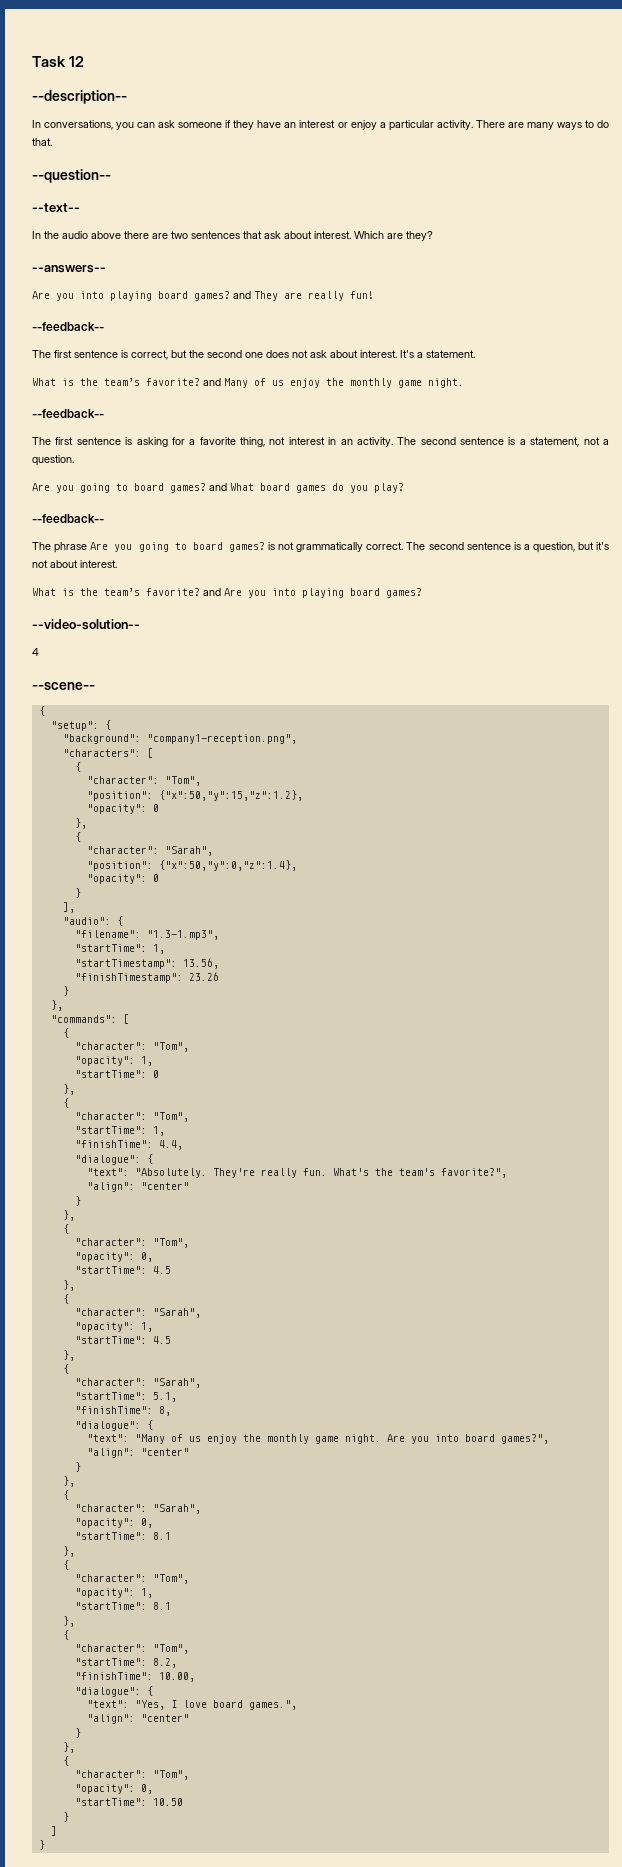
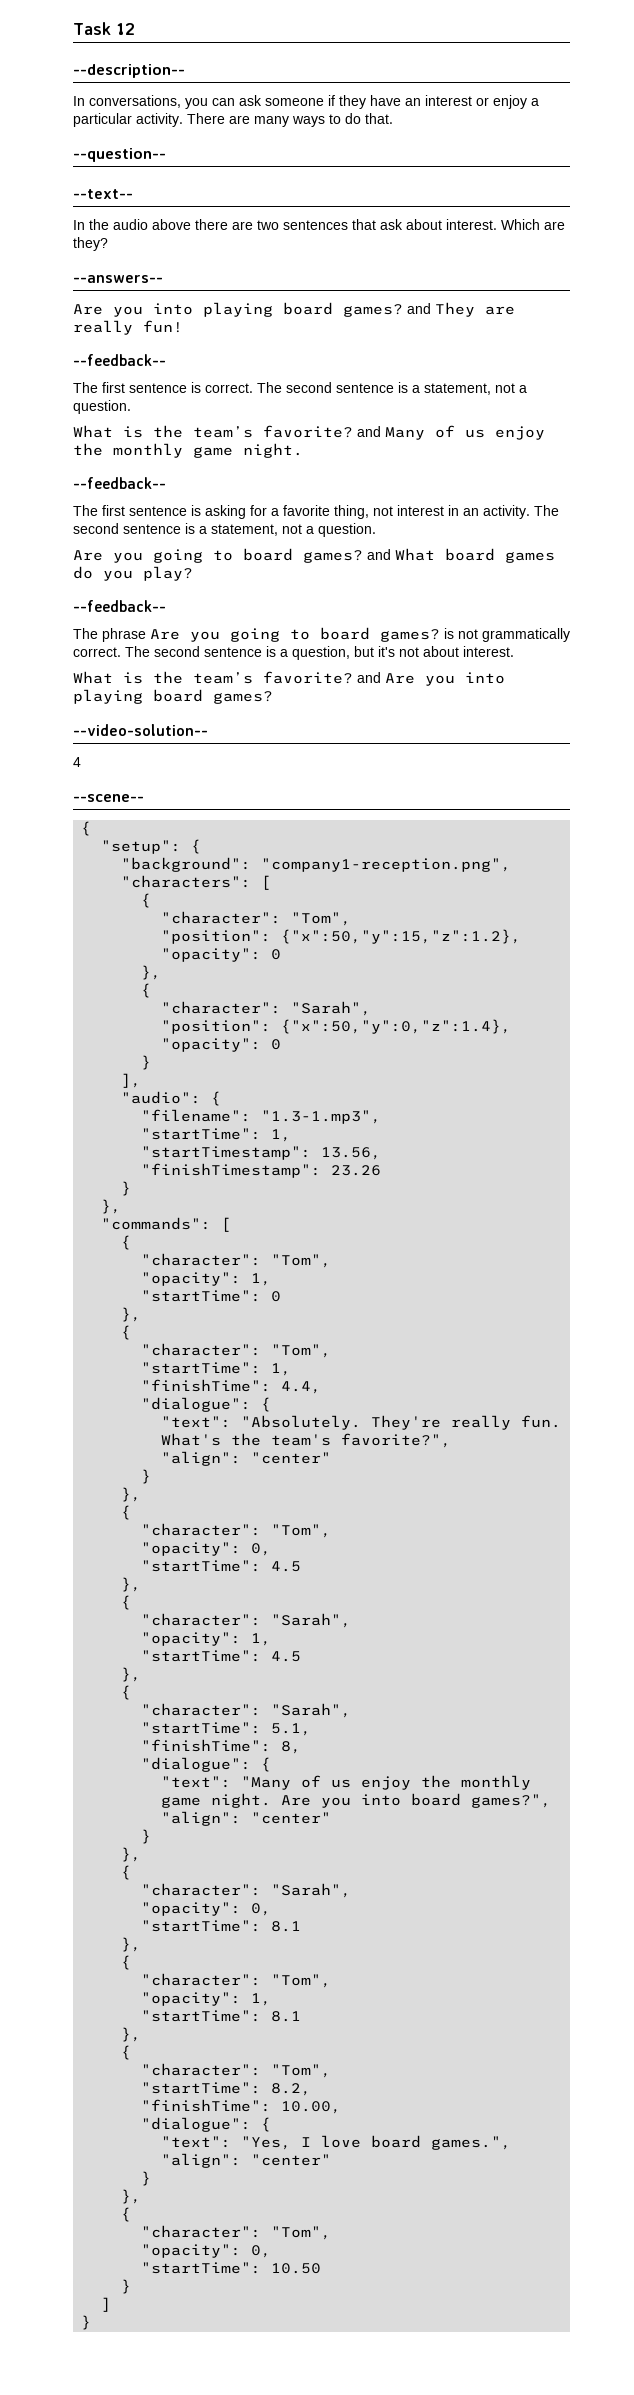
[131,350,475,360] correct, but the second one does not ask about interest. It's a statement. -> [205,382,527,395] [73,400,131,414] correct. The second sentence is a statement, not a question.

